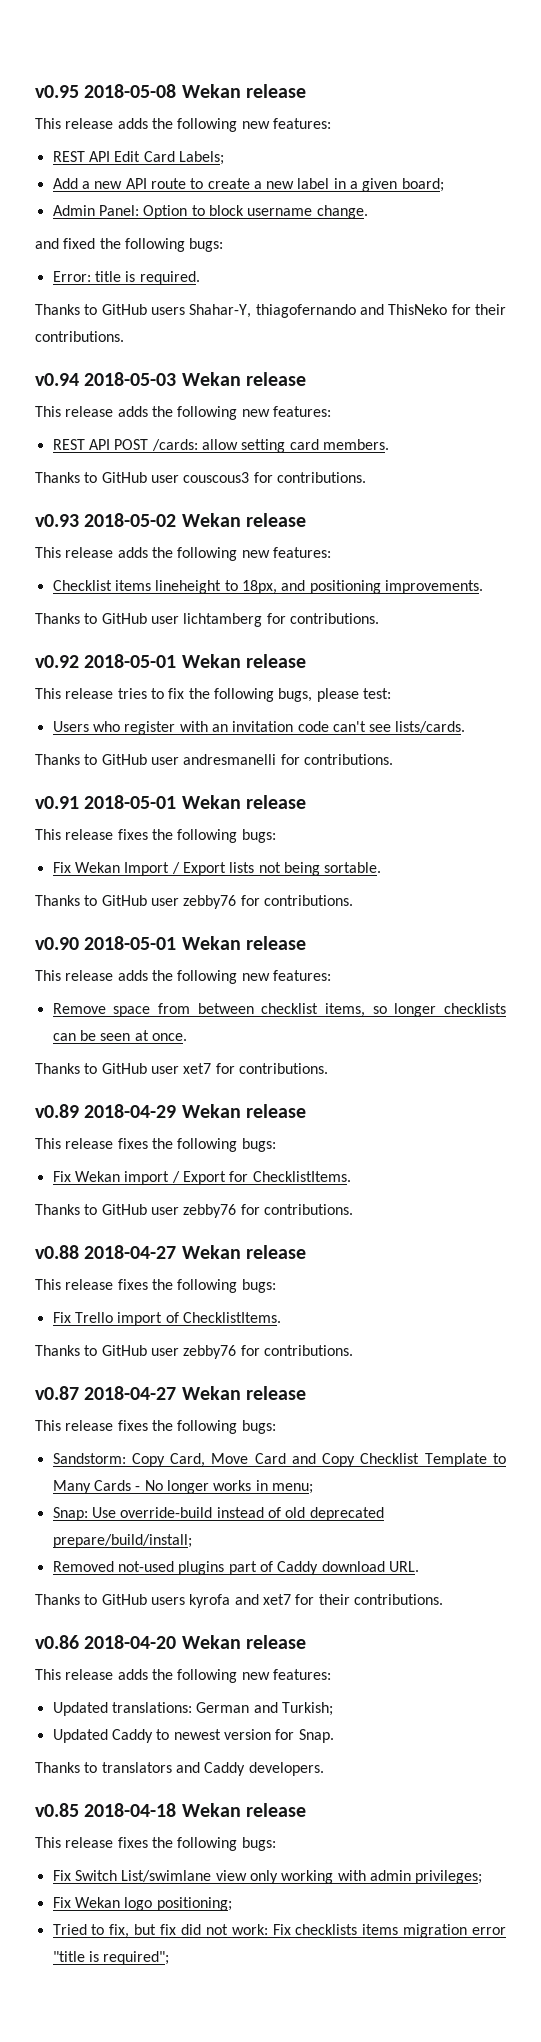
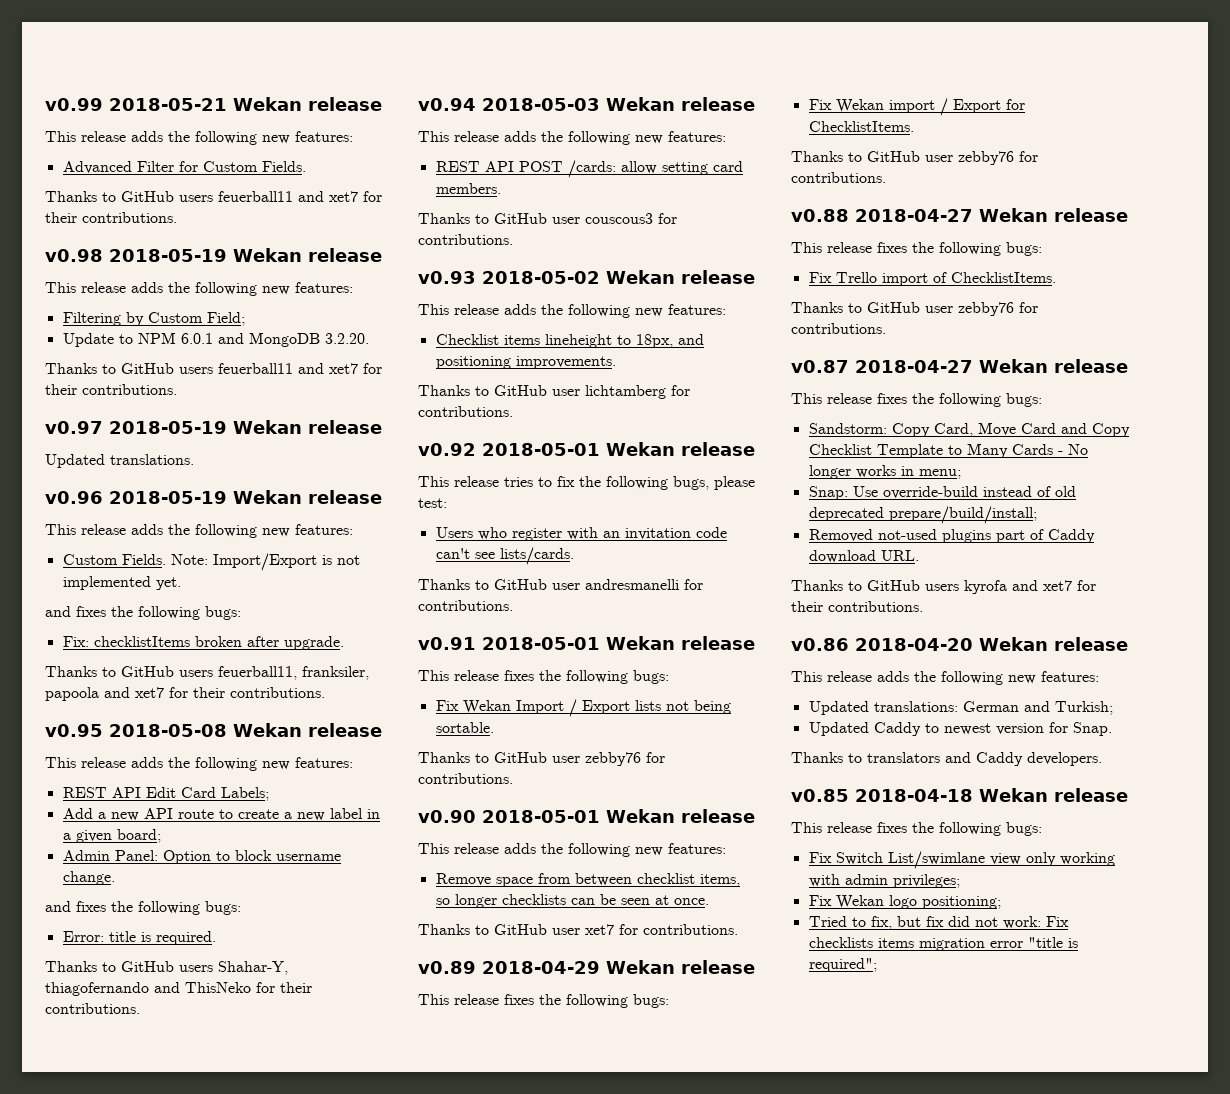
(35, 91) none -> [45,97,382,111] [45,131,353,145] [62,161,306,174] [45,191,382,202] [45,212,177,223] [45,248,382,262] [45,282,353,296] [62,312,245,326] [62,332,369,347] [45,363,382,374] [45,384,177,395] [45,420,382,434] [45,454,194,468] [45,490,382,504] [45,524,353,538] [62,553,360,571] [62,576,181,590] [45,606,241,620] [62,636,344,650] [45,666,369,680] [45,687,325,701] v0.99 2018-05-21 Wekan release // This release adds the following new features: // Advanced Filter for Custom Fields. // Thanks to GitHub users feuerball11 and xet7 for their contributions. // v0.98 2018-05-19 Wekan release // This release adds the following new features: // Filtering by Custom Field; // Update to NPM 6.0.1 and MongoDB 3.2.20. // Thanks to GitHub users feuerball11 and xet7 for their contributions. // v0.97 2018-05-19 Wekan release // Updated translations. // v0.96 2018-05-19 Wekan release // This release adds the following new features: // Custom Fields. Note: Import/Export is not implemented yet. // and fixes the following bugs: // Fix: checklistItems broken after upgrade. // Thanks to GitHub users feuerball11, franksiler, papoola and xet7 for their contributions. //
[63,238,96,249] fixed -> [76,901,106,912] fixes

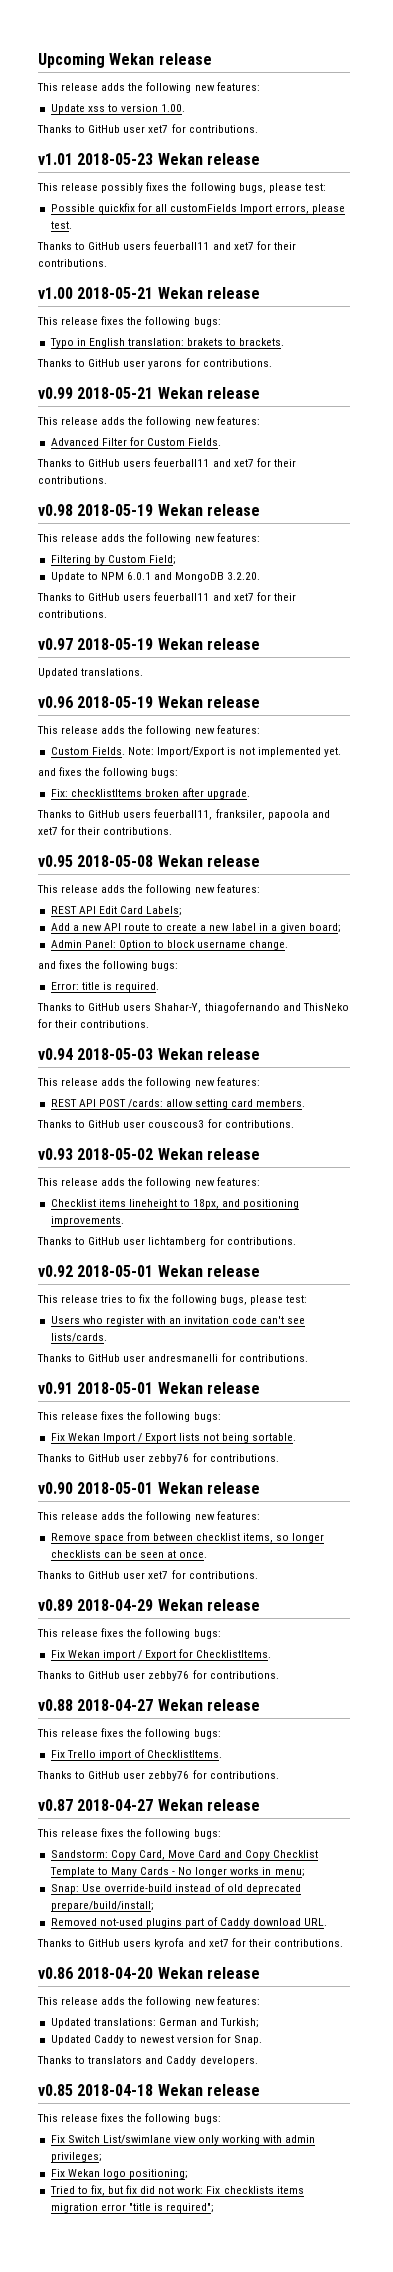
(45, 104) none -> [38,53,212,68] [37,82,260,93] [50,104,186,114] [37,124,258,133] [38,153,260,165] [37,182,326,193] [50,203,346,214] [50,221,72,229] [37,241,296,250] [38,259,107,267] [38,287,260,299] [37,316,221,327] [49,338,285,348] [37,358,272,369] Upcoming Wekan release // This release adds the following new features: // Update xss to version 1.00. // Thanks to GitHub user xet7 for contributions. // v1.01 2018-05-23 Wekan release // This release possibly fixes the following bugs, please test: // Possible quickfix for all customFields Import errors, please test. // Thanks to GitHub users feuerball11 and xet7 for their contributions. // v1.00 2018-05-21 Wekan release // This release fixes the following bugs: // Typo in English translation: brakets to brackets. // Thanks to GitHub user yarons for contributions. //

